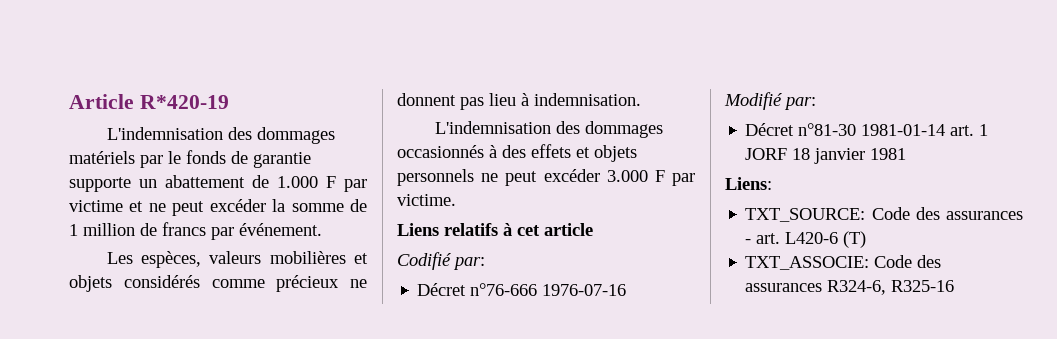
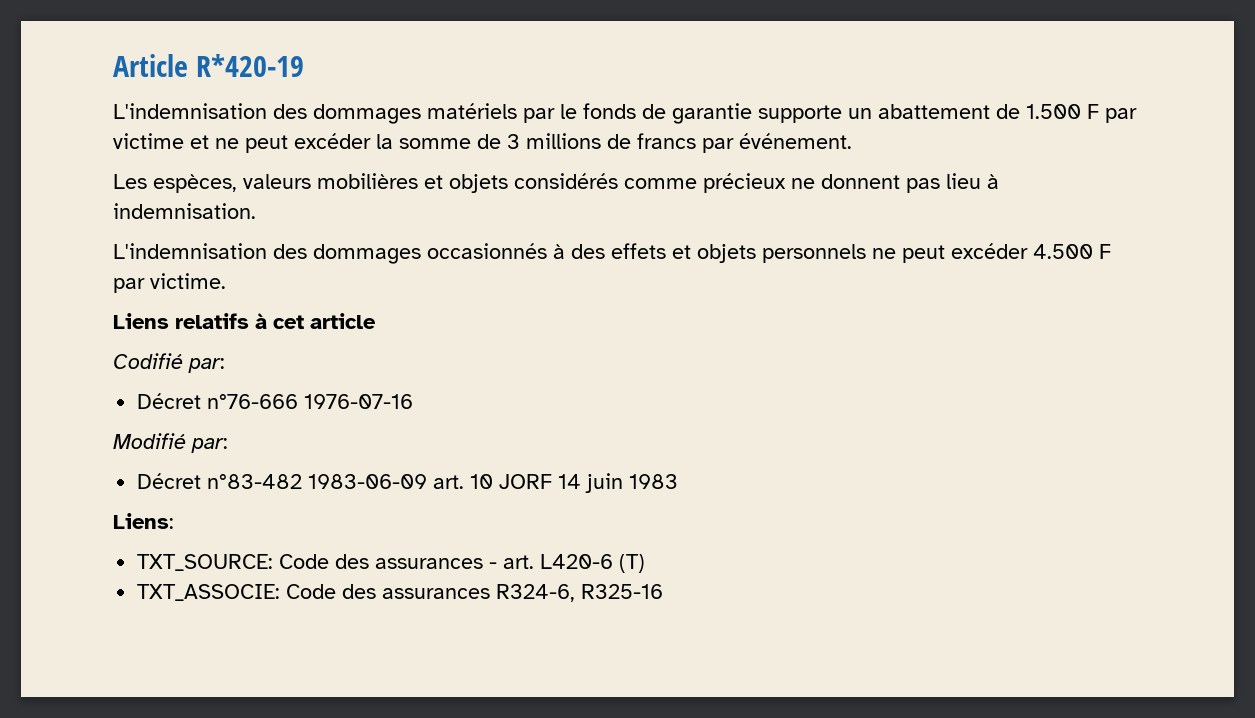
[277,176,318,188] 1.000 -> [1026,104,1081,119] 1.500
[69,223,135,236] 1 million -> [507,133,601,149] 3 millions
[606,170,648,182] 3.000 -> [1033,244,1093,259] 4.500
[798,123,989,136] [745,148,907,164] n°81-30 1981-01-14 art. 1 JORF 18 janvier 1981 -> [207,473,679,493] n°83-482 1983-06-09 art. 10 JORF 14 juin 1983

